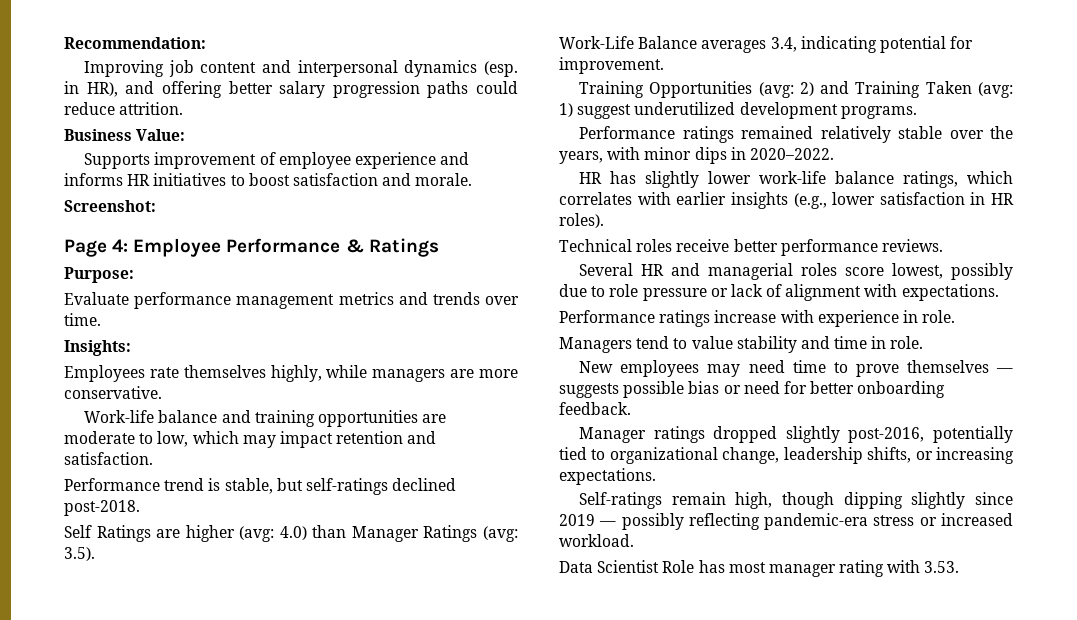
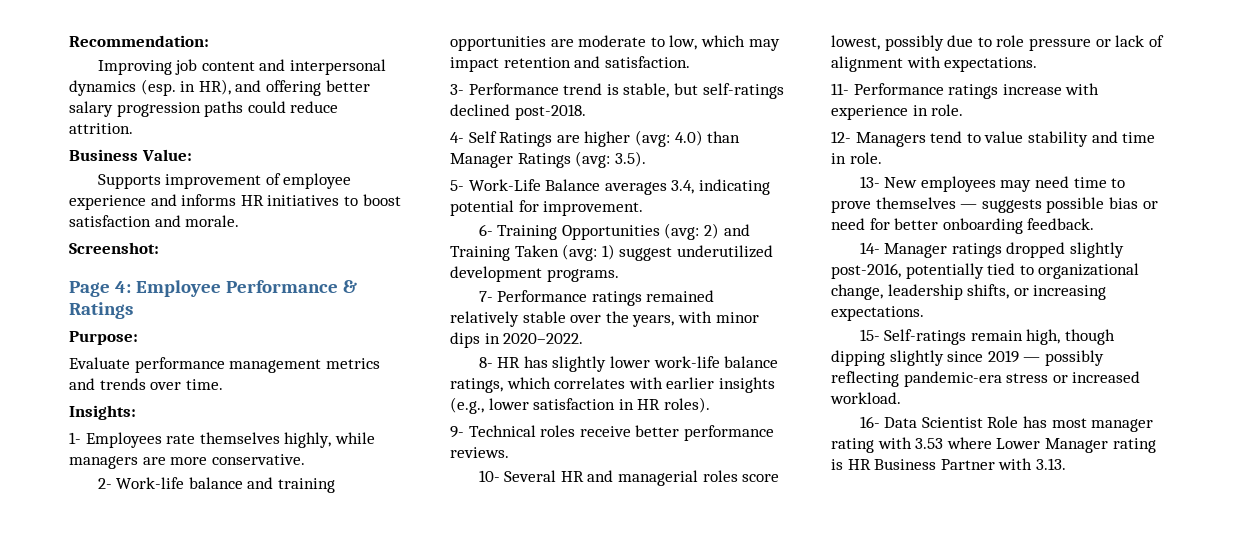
(131, 348) none -> [69,432,81,444] 1-
(162, 392) none -> [97,478,112,489] 2-
(153, 458) none -> [450,84,464,95] 3-
(140, 508) none -> [450,132,464,143] 4-
(95, 554) none -> [450,180,464,191] 5-
(664, 65) none -> [478,224,493,236] 6-
(917, 112) none -> [478,291,493,302] 7-
(834, 154) none -> [478,357,493,368] 8-
(604, 220) none -> [450,426,464,438] 9-
(943, 245) none -> [478,470,500,482] 10-
(999, 292) none -> [831,83,849,95] 11-
(956, 316) none -> [831,131,851,143] 12-
(924, 342) none -> [859,176,880,188] 13-
(631, 408) none -> [859,242,880,254] 14-
(656, 476) none -> [859,329,880,341] 15-
(634, 540) none -> [859,416,880,428] 16-
[924,561,960,573] 3.53. -> [915,437,1156,453] [831,458,1066,470] 3.53 where Lower Manager rating is HR Business Partner with 3.13.

